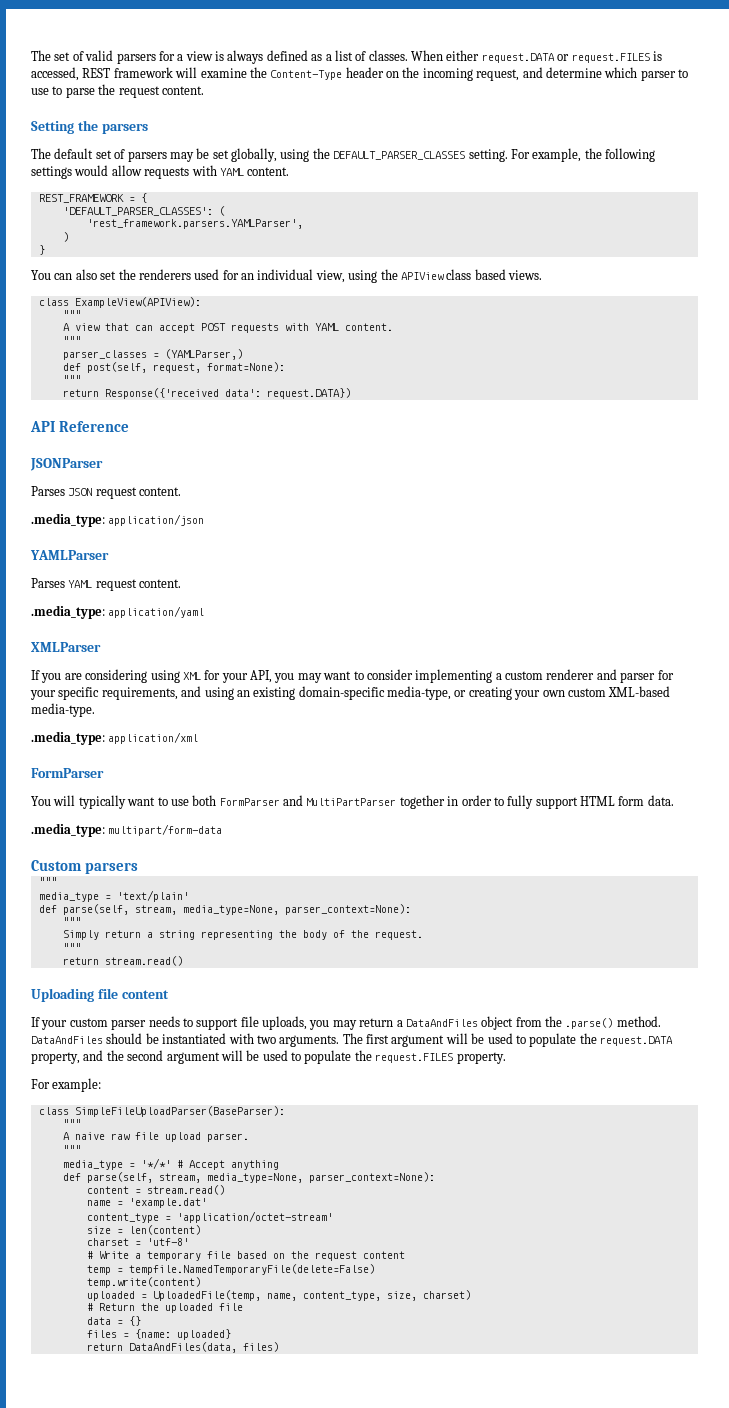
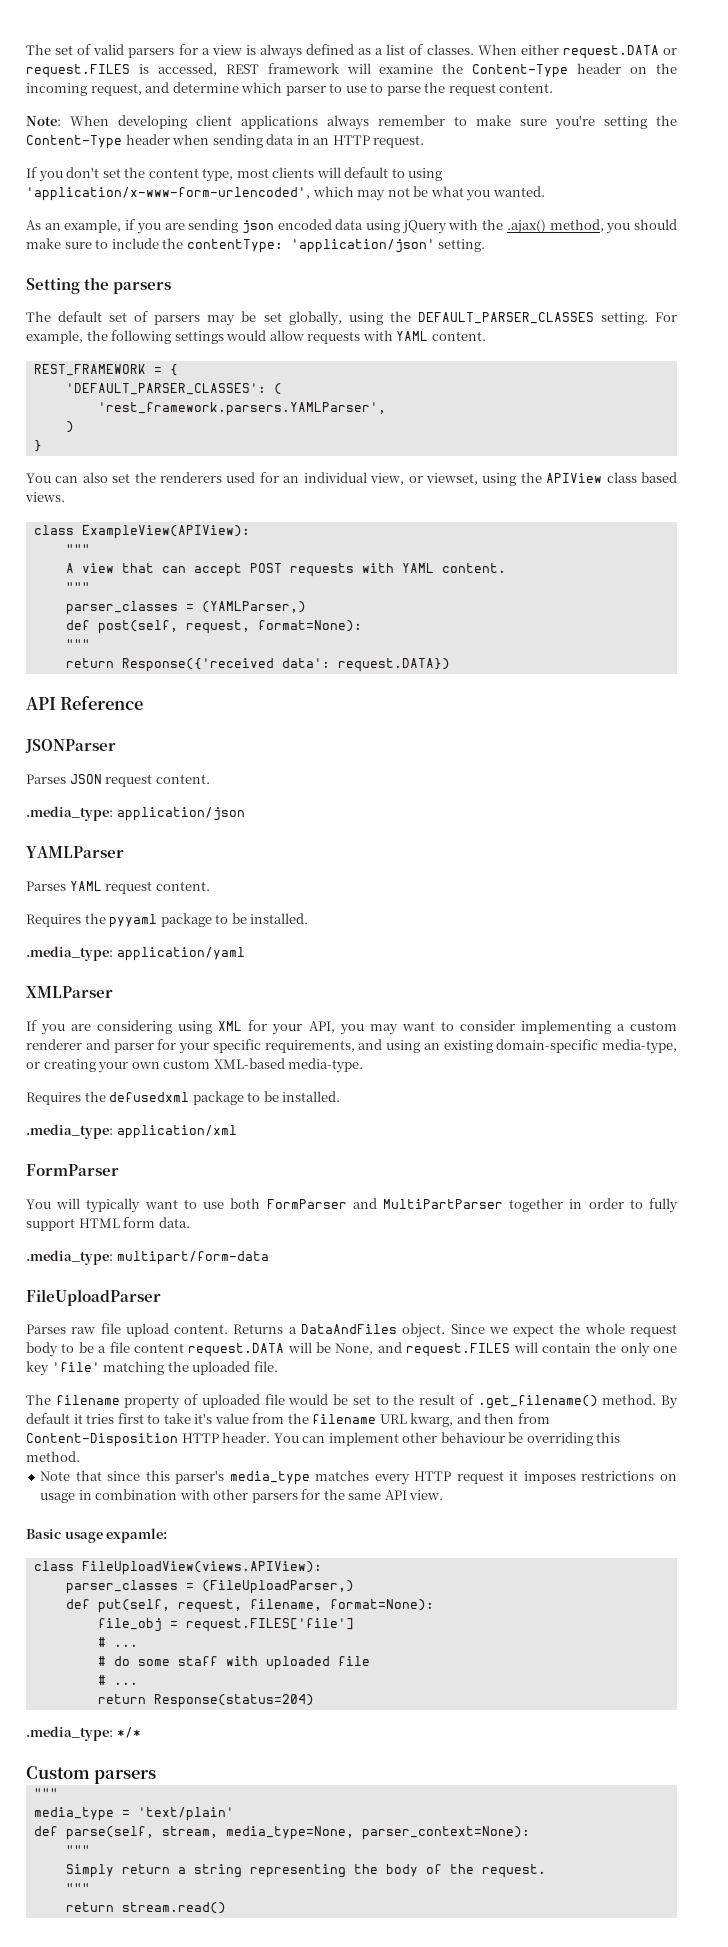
(204, 90) none -> [26,115,677,130] [26,134,425,149] [26,167,443,182] [26,186,545,201] [26,219,677,234] [26,238,486,253] // Note: When developing client applications always remember to make sure you're setting the Content-Type header when sending data in an HTTP request. // If you don't set the content type, most clients will default to using 'application/x-www-form-urlencoded', which may not be what you wanted. // As an example, if you are sending json encoded data using jQuery with the .ajax() method, you should make sure to include the contentType: 'application/json' setting.
(345, 276) none -> [408,473,478,485] or viewset,
(182, 583) none -> [26,913,309,928] // Requires the pyyaml package to be installed.
(95, 710) none -> [26,1091,341,1105] // Requires the defusedxml package to be installed.
(223, 830) none -> [26,1289,161,1306] [26,1323,678,1338] [26,1342,677,1357] [26,1361,278,1376] [26,1394,679,1409] [26,1413,550,1427] [26,1432,621,1447] [26,1451,80,1462] [40,1470,677,1485] [40,1489,444,1503] [26,1528,168,1543] [33,1561,322,1575] [65,1580,354,1594] [65,1599,434,1613] [97,1618,354,1632] [97,1637,138,1647] [97,1656,370,1670] [97,1675,138,1685] [97,1694,314,1708] [26,1726,141,1741] // FileUploadParser // Parses raw file upload content. Returns a DataAndFiles object. Since we expect the whole request body to be a file content request.DATA will be None, and request.FILES will contain the only one key 'file' matching the uploaded file. // The filename property of uploaded file would be set to the result of .get_filename() method. By default it tries first to take it's value from the filename URL kwarg, and then from Content-Disposition HTTP header. You can implement other behaviour be overriding this method. // Note that since this parser's media_type matches every HTTP request it imposes restrictions on usage in combination with other parsers for the same API view. // Basic usage expamle: // class FileUploadView(views.APIView): // parser_classes = (FileUploadParser,) // def put(self, request, filename, format=None): // file_obj = request.FILES['file'] // # ... // # do some staff with uploaded file // # ... // return Response(status=204) // .media_type: */*
[31,988,169,1002] [31,1016,661,1030] [31,1033,673,1047] [31,1050,506,1064] [31,1078,102,1092] [38,1106,285,1117] [62,1119,81,1127] [62,1132,249,1142] [62,1145,81,1153] [62,1158,279,1170] [62,1172,435,1183] [86,1185,225,1195] [86,1198,207,1208] [86,1211,333,1223] [86,1225,201,1235] [86,1238,189,1246] [86,1251,405,1261] [86,1264,375,1275] [86,1277,201,1288] [86,1290,471,1301] [86,1303,243,1313] [86,1316,141,1326] [86,1329,231,1340] [86,1342,279,1353] // Uploading file content // If your custom parser needs to support file uploads, you may return a DataAndFiles object from the .parse() method. DataAndFiles should be instantiated with two arguments. The first argument will be used to populate the request.DATA property, and the second argument will be used to populate the request.FILES property. // For example: // class SimpleFileUploadParser(BaseParser): // """ // A naive raw file upload parser. // """ // media_type = '*/*' # Accept anything // def parse(self, stream, media_type=None, parser_context=None): // content = stream.read() // name = 'example.dat' // content_type = 'application/octet-stream' // size = len(content) // charset = 'utf-8' // # Write a temporary file based on the request content // temp = tempfile.NamedTemporaryFile(delete=False) // temp.write(content) // uploaded = UploadedFile(temp, name, content_type, size, charset) // # Return the uploaded file // data = {} // files = {name: uploaded} // return DataAndFiles(data, files) -> (226, 1908) none

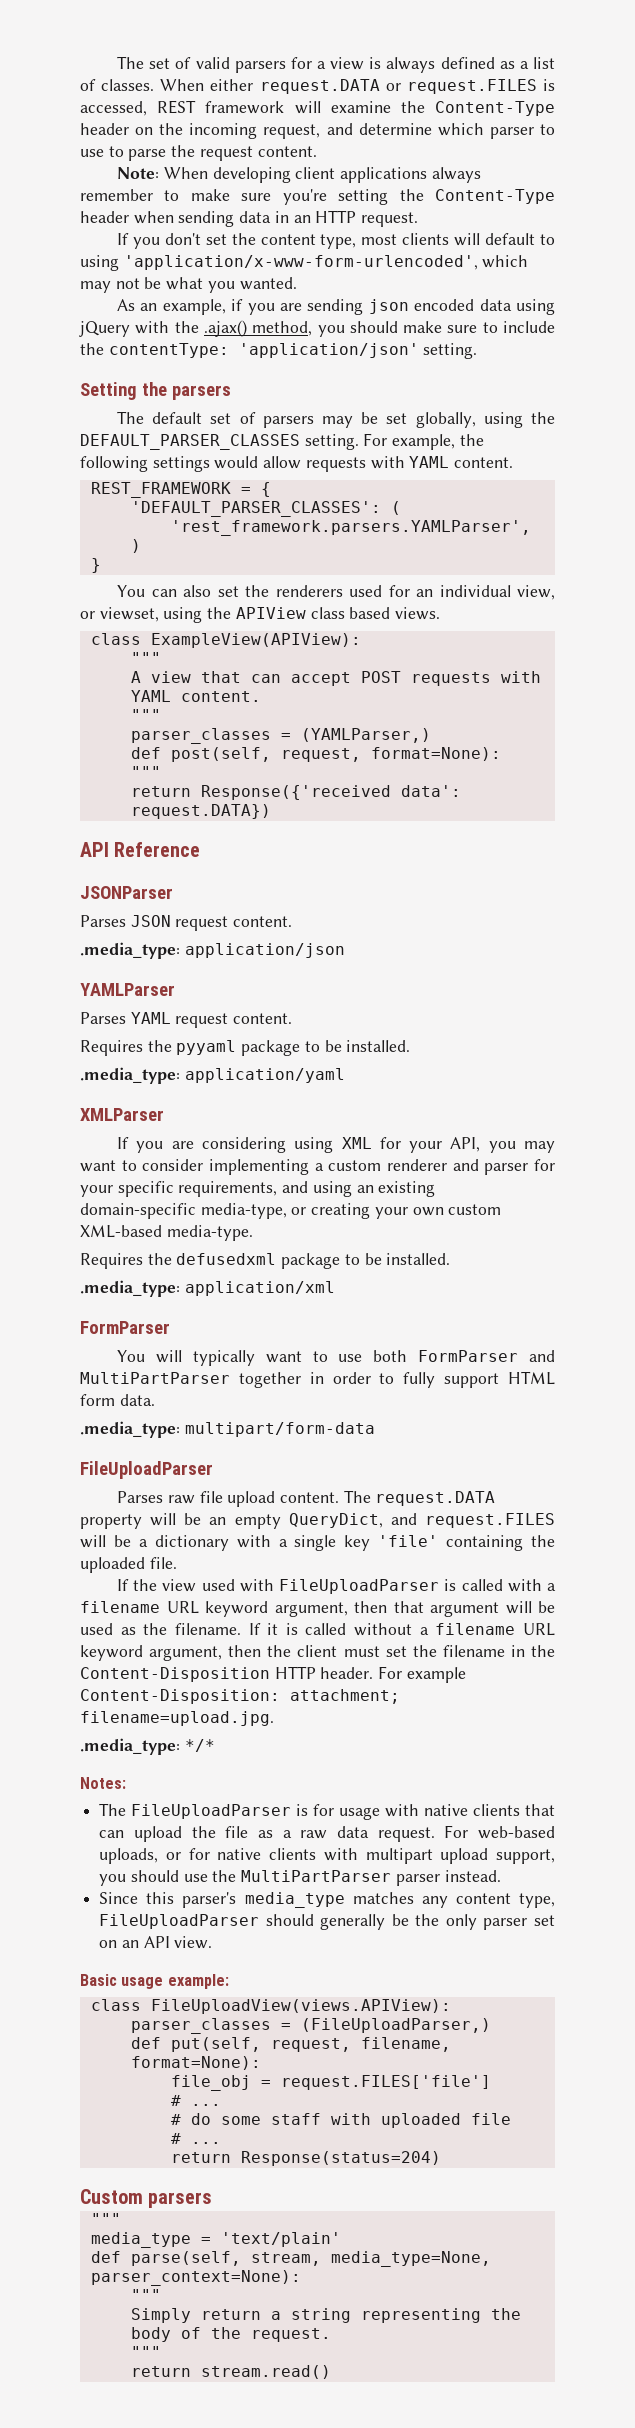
[233,1323,678,1338] [26,1342,677,1357] Returns a DataAndFiles object. Since we expect the whole request body to be a file content request.DATA will be None, and request.FILES will contain the only one -> [343,1490,496,1506] [80,1513,555,1529] [80,1535,337,1551] The request.DATA property will be an empty QueryDict, and request.FILES will be a dictionary with a single
[103,1361,165,1375] matching -> [446,1535,524,1551] containing
[26,1394,679,1409] [26,1413,550,1427] [26,1432,621,1447] [26,1451,80,1462] [40,1470,677,1485] [40,1489,382,1503] The filename property of uploaded file would be set to the result of .get_filename() method. By default it tries first to take it's value from the filename URL kwarg, and then from Content-Disposition HTTP header. You can implement other behaviour be overriding this method. // Note that since this parser's media_type matches every HTTP request it imposes restrictions on usage in combination with other parsers for the same -> [117,1579,556,1594] [80,1601,555,1617] [80,1623,555,1636] [80,1645,556,1661] [80,1666,466,1683] [80,1689,400,1704] [80,1711,274,1726] [80,1738,215,1755] [80,1777,126,1789] [99,1803,555,1820] [99,1825,555,1842] [99,1848,555,1864] [99,1870,501,1886] [99,1892,555,1908] [99,1914,555,1930] [99,1940,139,1948] If the view used with FileUploadParser is called with a filename URL keyword argument, then that argument will be used as the filename. If it is called without a filename URL keyword argument, then the client must set the filename in the Content-Disposition HTTP header. For example Content-Disposition: attachment; filename=upload.jpg. // .media_type: */* // Notes: // The FileUploadParser is for usage with native clients that can upload the file as a raw data request. For web-based uploads, or for native clients with multipart upload support, you should use the MultiPartParser parser instead. // Since this parser's media_type matches any content type, FileUploadParser should generally be the only parser set on an
[106,1528,168,1543] expamle: -> [167,1974,229,1989] example:
[26,1726,141,1741] // .media_type: */* -> (441, 2158) none

